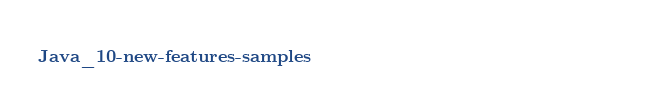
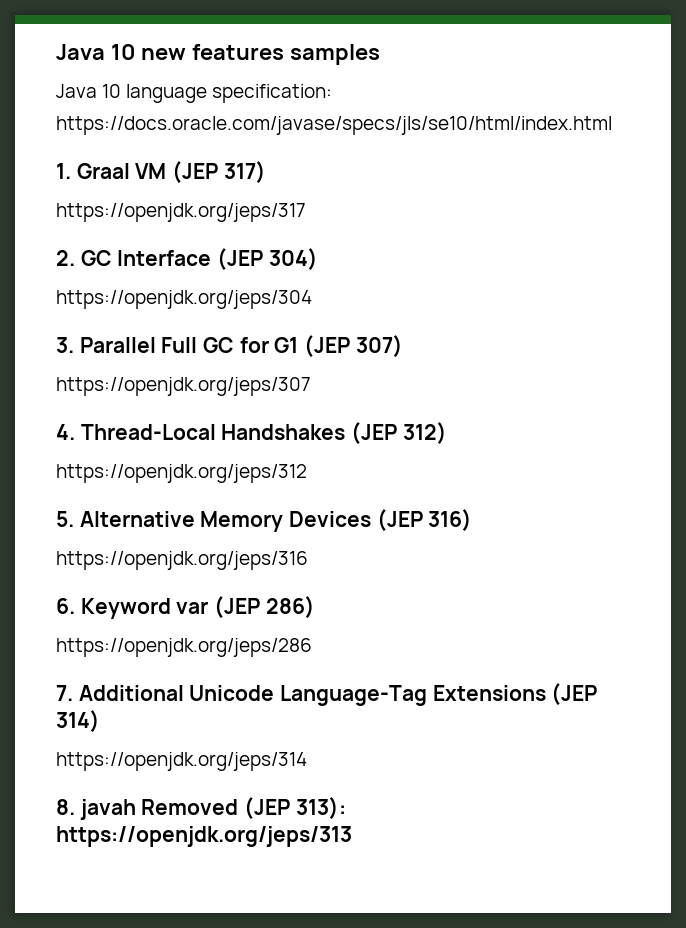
[38,50,311,68] Java_10-new-features-samples -> [56,44,380,65] [56,84,333,103] [56,116,612,135] [56,161,266,183] [56,203,306,222] [56,248,318,270] [56,290,312,309] [56,335,403,357] [56,377,311,396] [56,422,447,444] [56,464,307,483] [56,509,473,532] [56,551,308,570] [56,596,315,619] [56,638,312,657] [56,683,598,706] [56,710,100,732] [56,752,307,771] [56,797,346,820] [56,826,352,847] Java 10 new features samples // Java 10 language specification: https://docs.oracle.com/javase/specs/jls/se10/html/index.html // 1. Graal VM (JEP 317) // https://openjdk.org/jeps/317 // 2. GC Interface (JEP 304) // https://openjdk.org/jeps/304 // 3. Parallel Full GC for G1 (JEP 307) // https://openjdk.org/jeps/307 // 4. Thread-Local Handshakes (JEP 312) // https://openjdk.org/jeps/312 // 5. Alternative Memory Devices (JEP 316) // https://openjdk.org/jeps/316 // 6. Keyword var (JEP 286) // https://openjdk.org/jeps/286 // 7. Additional Unicode Language-Tag Extensions (JEP 314) // https://openjdk.org/jeps/314 // 8. javah Removed (JEP 313): https://openjdk.org/jeps/313

